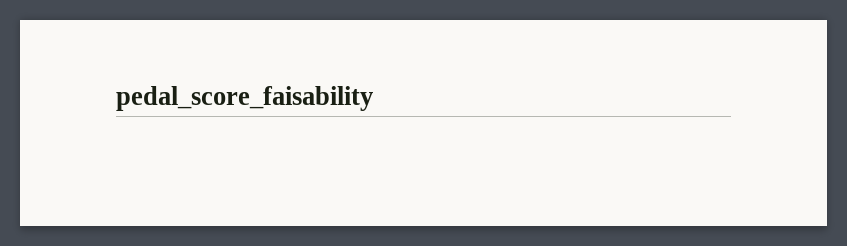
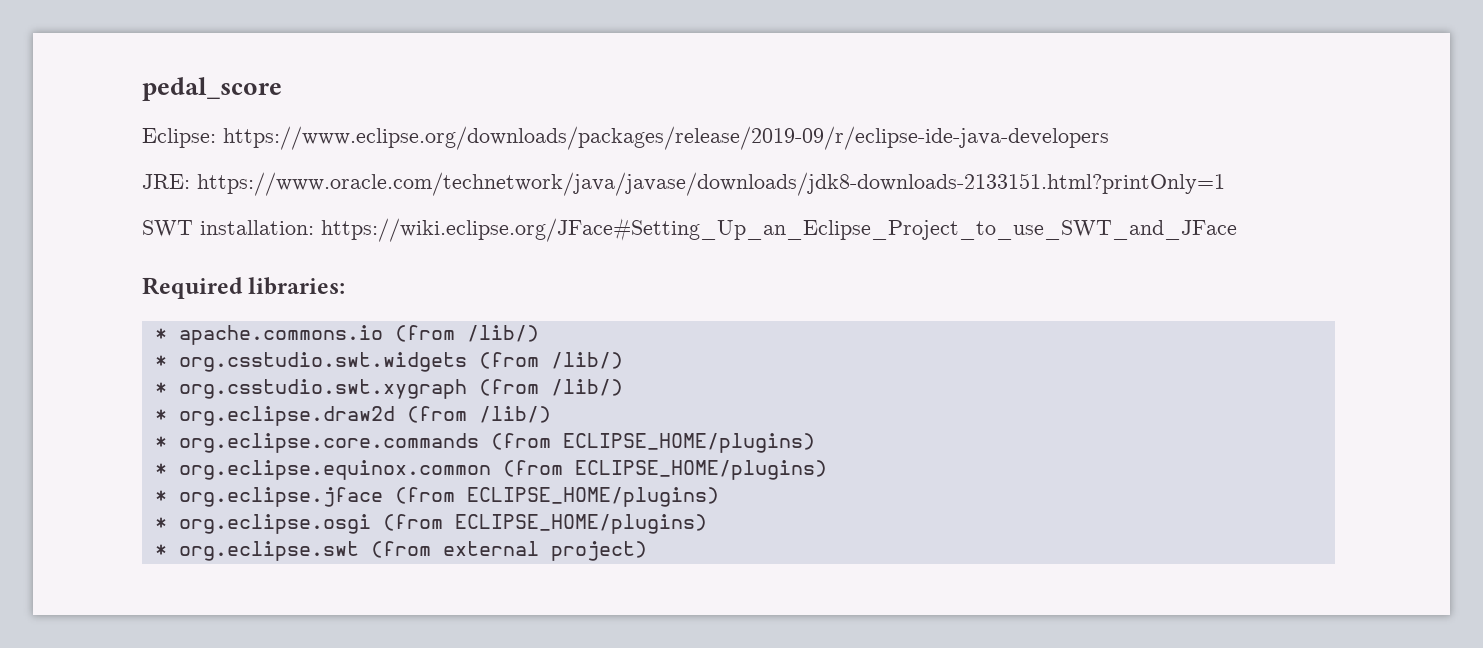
[116,86,373,111] pedal_score_faisability -> [142,77,282,101] [142,126,1109,150] [142,172,1225,196] [142,218,1237,242] [142,277,346,299] [154,325,539,345] [154,352,623,372] [154,379,623,399] [154,406,551,426] [154,433,815,453] [154,460,827,480] [154,487,719,507] [154,514,707,534] [154,541,647,561] pedal_score // Eclipse: https://www.eclipse.org/downloads/packages/release/2019-09/r/eclipse-ide-java-developers // JRE: https://www.oracle.com/technetwork/java/javase/downloads/jdk8-downloads-2133151.html?printOnly=1 // SWT installation: https://wiki.eclipse.org/JFace#Setting_Up_an_Eclipse_Project_to_use_SWT_and_JFace // Required libraries: // * apache.commons.io (from /lib/) // * org.csstudio.swt.widgets (from /lib/) // * org.csstudio.swt.xygraph (from /lib/) // * org.eclipse.draw2d (from /lib/) // * org.eclipse.core.commands (from ECLIPSE_HOME/plugins) // * org.eclipse.equinox.common (from ECLIPSE_HOME/plugins) // * org.eclipse.jface (from ECLIPSE_HOME/plugins) // * org.eclipse.osgi (from ECLIPSE_HOME/plugins) // * org.eclipse.swt (from external project)

